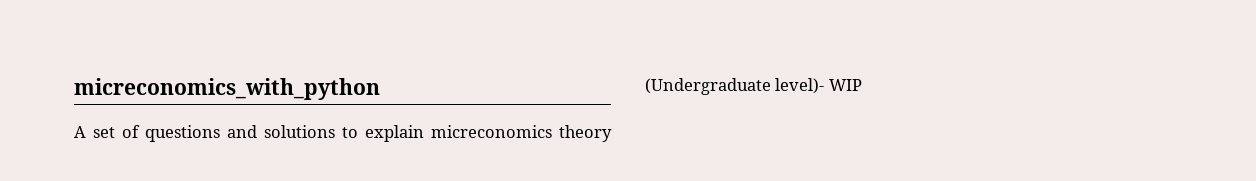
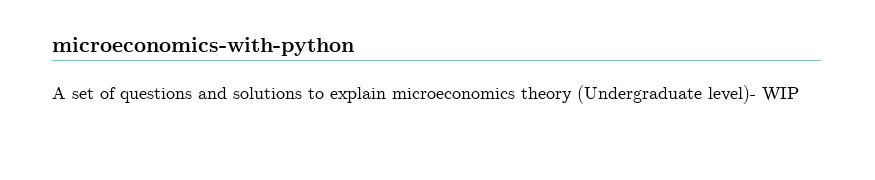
[74,78,380,100] micreconomics_with_python -> [52,37,354,56] microeconomics-with-python
[431,125,552,138] micreconomics -> [392,88,515,99] microeconomics

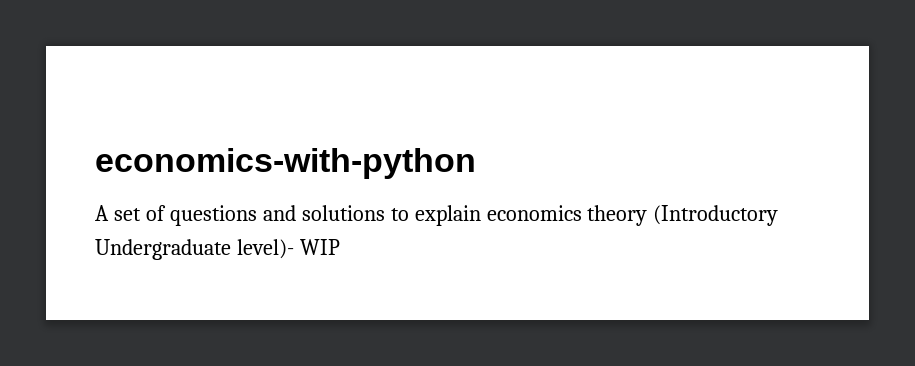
[52,37,354,56] microeconomics-with-python -> [95,148,476,179] economics-with-python
[392,85,702,104] microeconomics theory (Undergraduate -> [486,205,779,226] [95,239,231,260] economics theory (Introductory Undergraduate

